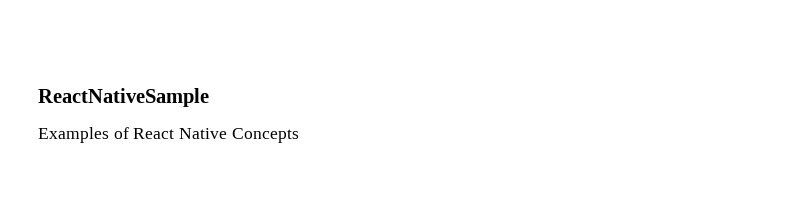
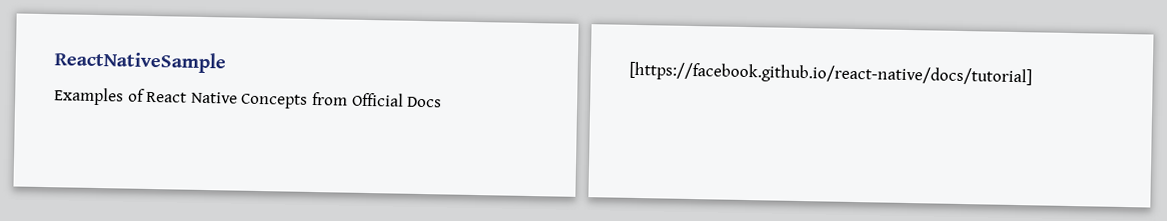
(299, 135) none -> [311,91,443,108] [629,61,1032,87] from Official Docs [https://facebook.github.io/react-native/docs/tutorial]

